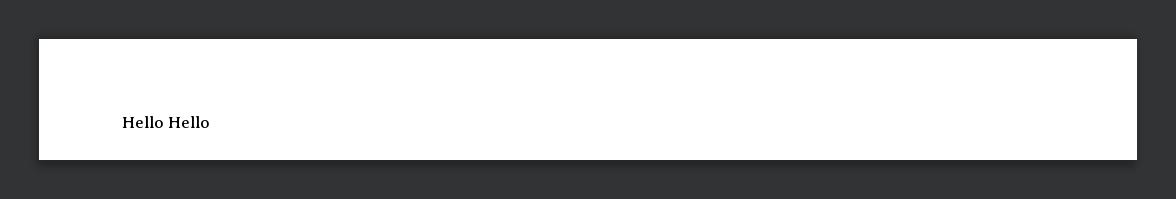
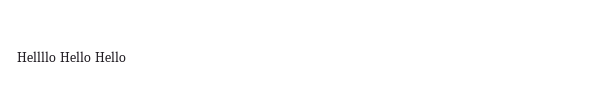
(122, 122) none -> [17,51,56,62] Hellllo

